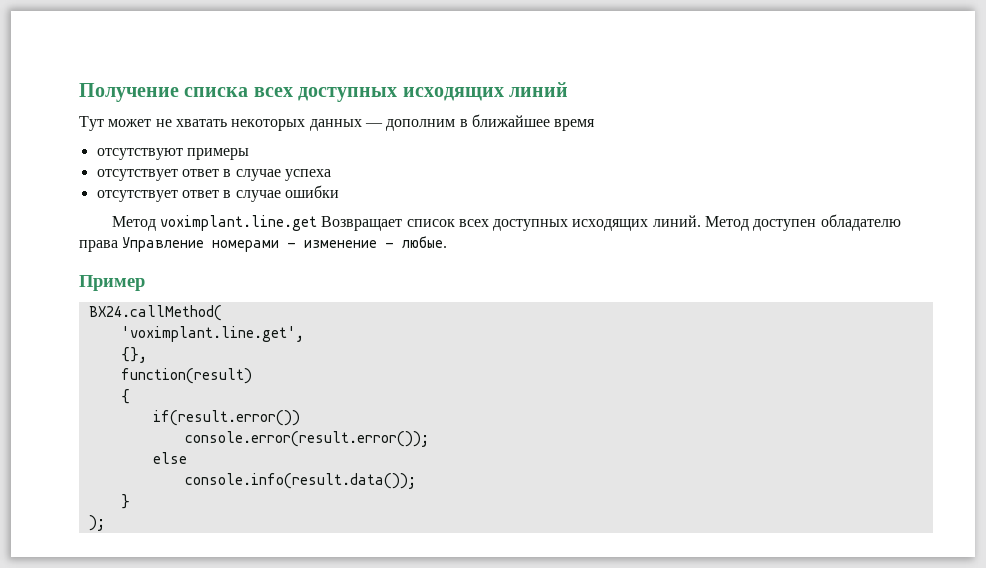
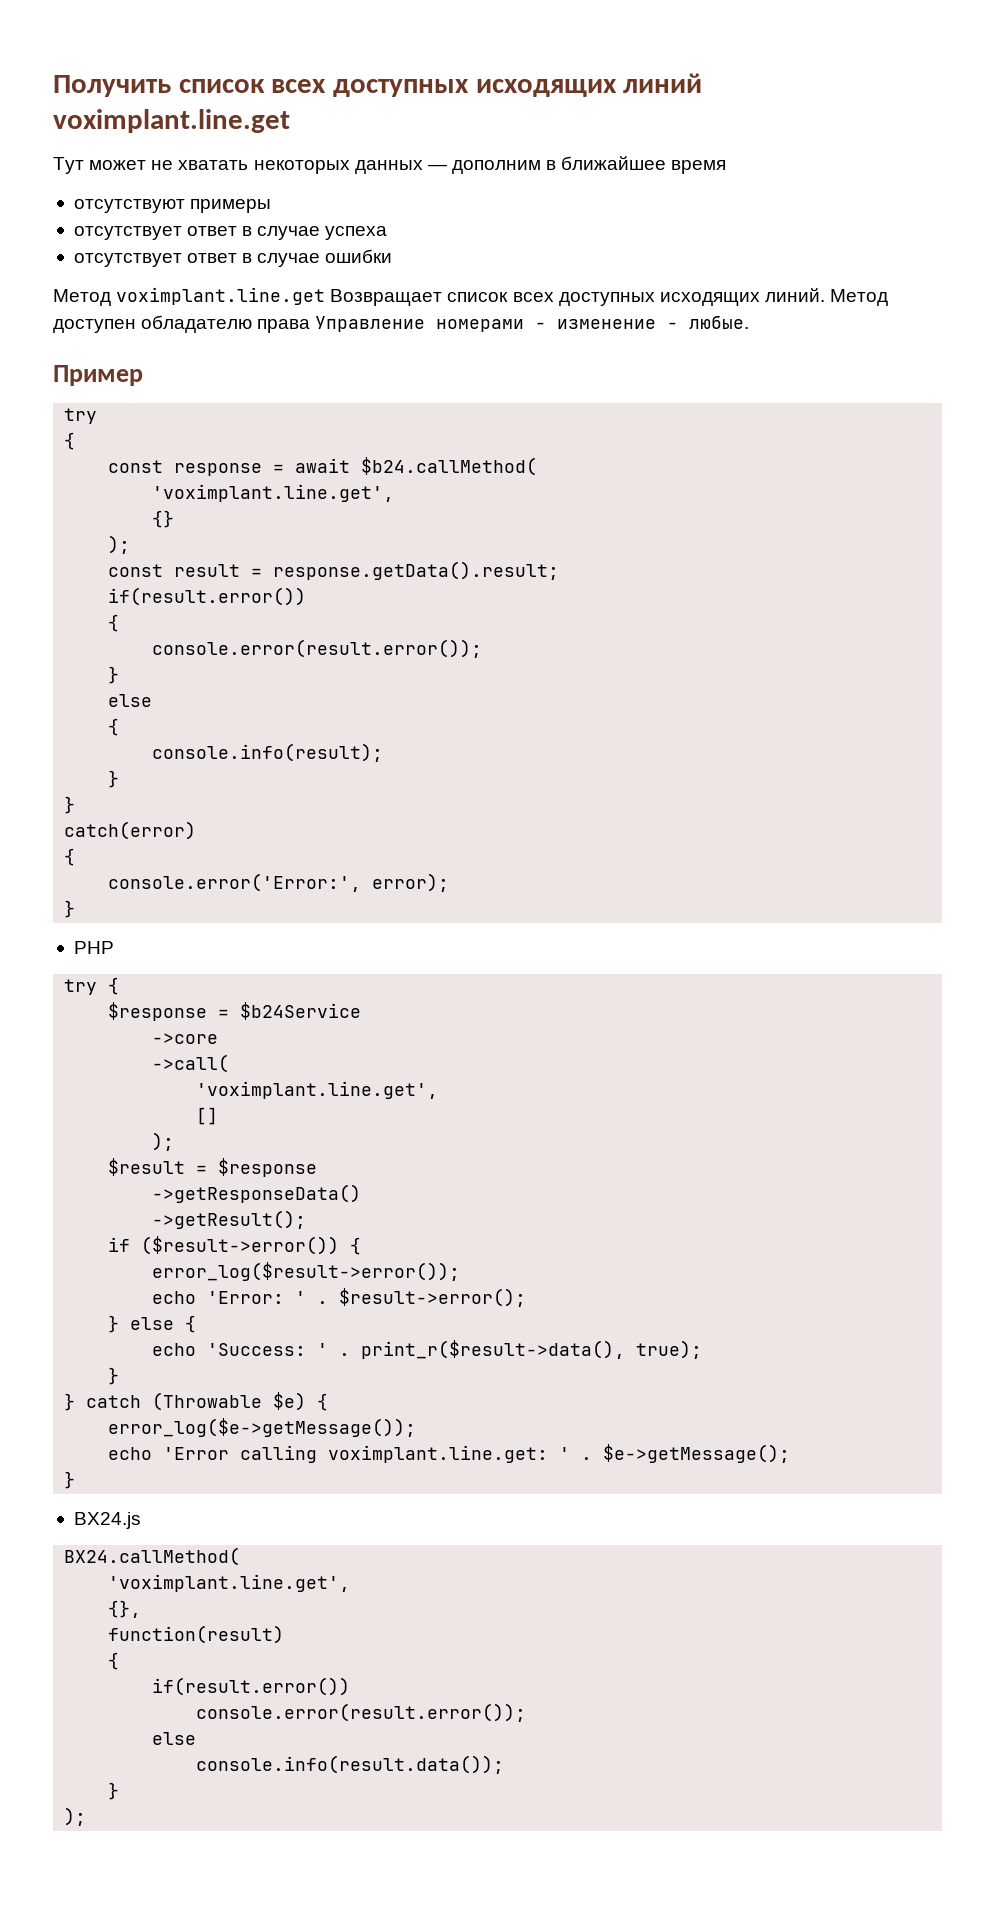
[79,83,249,102] Получение списка -> [53,75,265,97] Получить список
(568, 89) none -> [53,109,290,133] voximplant.line.get
(145, 283) none -> [64,408,98,424] [64,432,76,450] [108,457,538,476] [152,484,395,502] [152,510,175,528] [108,535,131,554] [108,561,560,580] [108,587,307,606] [108,614,120,632] [152,639,483,658] [108,666,120,684] [108,694,153,707] [108,718,120,736] [152,743,384,762] [108,770,120,788] [64,796,76,814] [64,821,197,840] [64,848,76,866] [108,873,450,892] [64,900,76,918] [73,941,114,954] [64,977,120,995] [108,1002,362,1021] [152,1033,219,1044] [152,1054,230,1073] [196,1081,439,1099] [196,1107,219,1125] [152,1132,175,1151] [108,1158,318,1177] [152,1184,362,1203] [152,1210,307,1229] [108,1236,362,1255] [152,1262,461,1281] [152,1288,527,1307] [108,1315,197,1333] [152,1340,703,1359] [108,1367,120,1385] [64,1392,329,1411] [108,1418,417,1437] [108,1444,791,1463] [64,1471,76,1489] [73,1512,141,1529] // try // { // const response = await $b24.callMethod( // 'voximplant.line.get', // {} // ); // const result = response.getData().result; // if(result.error()) // { // console.error(result.error()); // } // else // { // console.info(result); // } // } // catch(error) // { // console.error('Error:', error); // } // PHP // try { // $response = $b24Service // ->core // ->call( // 'voximplant.line.get', // [] // ); // $result = $response // ->getResponseData() // ->getResult(); // if ($result->error()) { // error_log($result->error()); // echo 'Error: ' . $result->error(); // } else { // echo 'Success: ' . print_r($result->data(), true); // } // } catch (Throwable $e) { // error_log($e->getMessage()); // echo 'Error calling voximplant.line.get: ' . $e->getMessage(); // } // BX24.js

